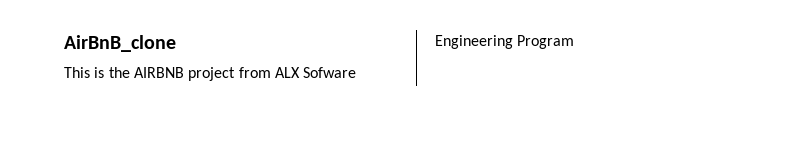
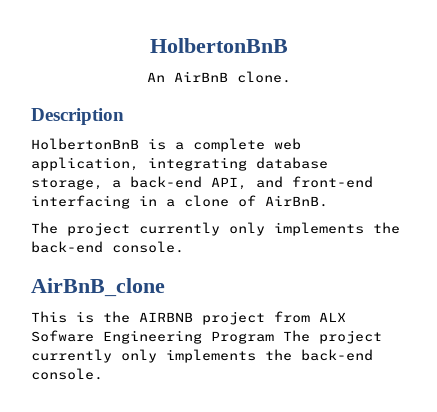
(64, 43) none -> [149,38,288,53] [146,71,291,83] [31,108,124,125] [31,138,301,152] [31,157,328,171] [31,176,373,190] [31,195,328,209] [31,222,400,236] [31,241,184,253] HolbertonBnB // An AirBnB clone. // Description // HolbertonBnB is a complete web application, integrating database storage, a back-end API, and front-end interfacing in a clone of AirBnB. // The project currently only implements the back-end console. //
(575, 42) none -> [283,330,382,344] [31,349,373,363] [31,368,103,380] The project currently only implements the back-end console.

